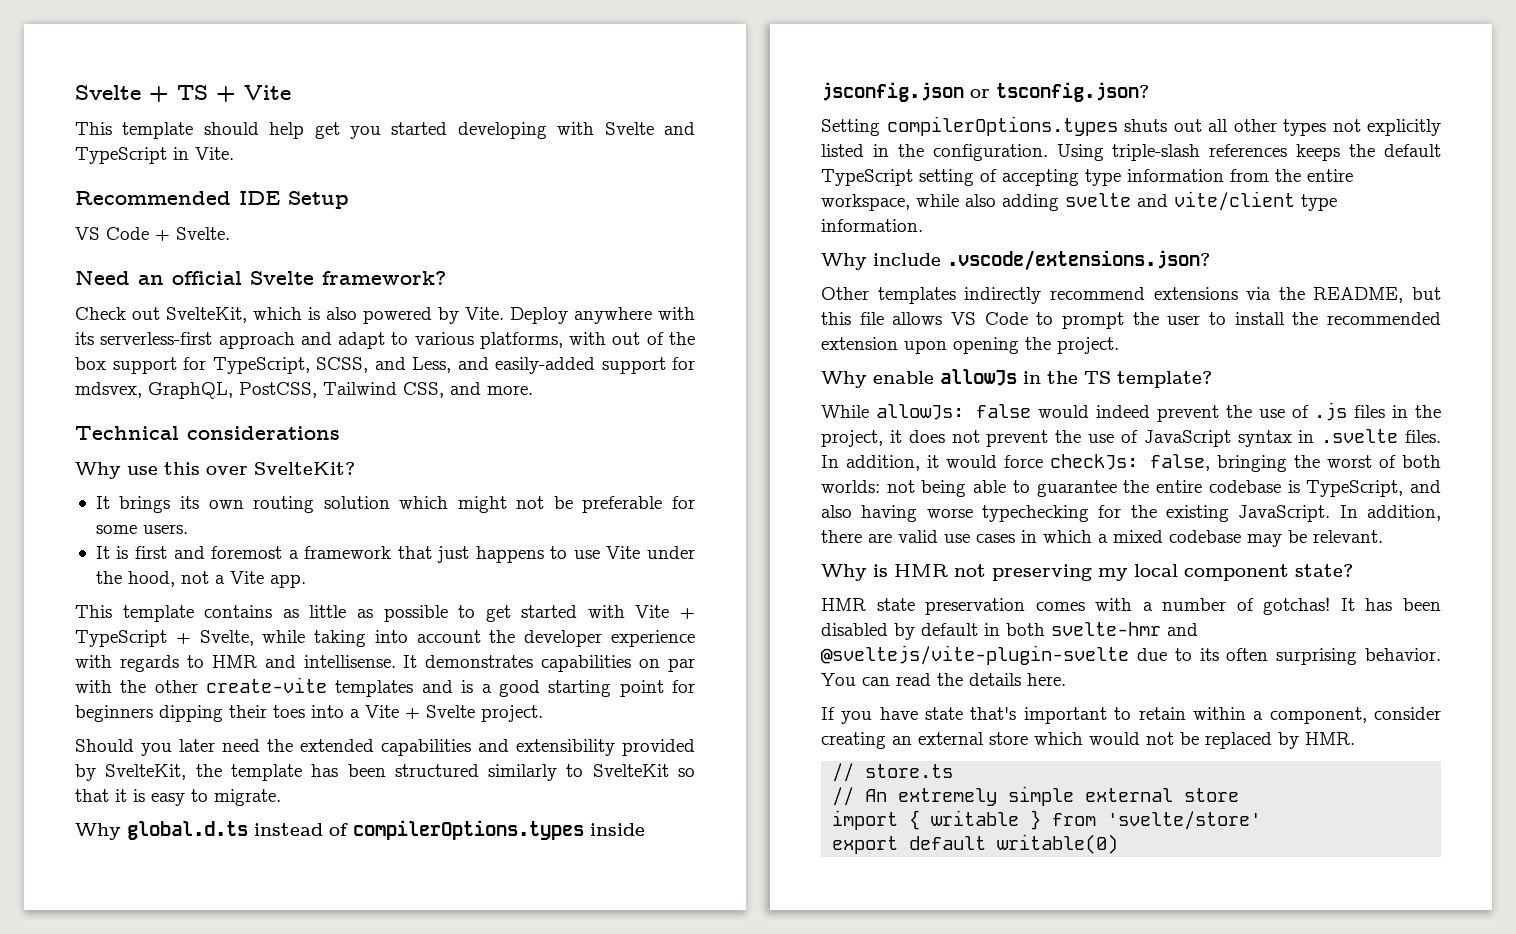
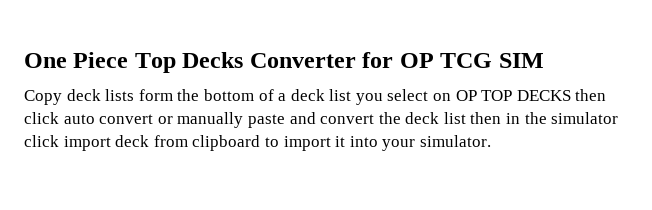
[75,85,291,102] [75,122,695,139] [75,147,234,164] [75,191,349,209] [75,227,230,241] [75,270,446,285] [75,307,695,324] [75,332,695,349] [75,357,695,374] [75,382,533,399] [75,426,340,440] [75,462,355,479] [95,496,695,513] [95,524,188,534] [95,546,696,563] [95,571,306,588] [75,605,695,622] [75,630,695,647] [75,655,695,672] [75,677,695,697] [75,705,543,722] [75,739,695,756] [75,764,695,781] [75,789,281,806] [75,820,645,840] [821,82,1149,102] [821,116,1441,136] [821,144,1441,161] [821,169,1353,186] [821,191,1337,211] [821,219,923,232] [821,250,1210,270] [821,287,1441,304] [821,312,1441,329] [821,337,1119,354] [821,369,1212,388] [821,402,1441,422] [821,429,1441,447] [821,454,1441,472] [821,480,1441,497] [821,505,1441,522] [821,530,1383,547] [821,564,1353,581] [821,597,1441,615] [821,622,1198,640] [821,645,1441,665] [821,673,1066,686] [821,707,1441,724] [821,732,1355,749] [832,763,954,782] [832,786,1240,806] [832,810,1262,830] [832,834,1119,854] Svelte + TS + Vite // This template should help get you started developing with Svelte and TypeScript in Vite. // Recommended IDE Setup // VS Code + Svelte. // Need an official Svelte framework? // Check out SvelteKit, which is also powered by Vite. Deploy anywhere with its serverless-first approach and adapt to various platforms, with out of the box support for TypeScript, SCSS, and Less, and easily-added support for mdsvex, GraphQL, PostCSS, Tailwind CSS, and more. // Technical considerations // Why use this over SvelteKit? // It brings its own routing solution which might not be preferable for some users. // It is first and foremost a framework that just happens to use Vite under the hood, not a Vite app. // This template contains as little as possible to get started with Vite + TypeScript + Svelte, while taking into account the developer experience with regards to HMR and intellisense. It demonstrates capabilities on par with the other create-vite templates and is a good starting point for beginners dipping their toes into a Vite + Svelte project. // Should you later need the extended capabilities and extensibility provided by SvelteKit, the template has been structured similarly to SvelteKit so that it is easy to migrate. // Why global.d.ts instead of compilerOptions.types inside jsconfig.json or tsconfig.json? // Setting compilerOptions.types shuts out all other types not explicitly listed in the configuration. Using triple-slash references keeps the default TypeScript setting of accepting type information from the entire workspace, while also adding svelte and vite/client type information. // Why include .vscode/extensions.json? // Other templates indirectly recommend extensions via the README, but this file allows VS Code to prompt the user to install the recommended extension upon opening the project. // Why enable allowJs in the TS template? // While allowJs: false would indeed prevent the use of .js files in the project, it does not prevent the use of JavaScript syntax in .svelte files. In addition, it would force checkJs: false, bringing the worst of both worlds: not being able to guarantee the entire codebase is TypeScript, and also having worse typechecking for the existing JavaScript. In addition, there are valid use cases in which a mixed codebase may be relevant. // Why is HMR not preserving my local component state? // HMR state preservation comes with a number of gotchas! It has been disabled by default in both svelte-hmr and @sveltejs/vite-plugin-svelte due to its often surprising behavior. You can read the details here. // If you have state that's important to retain within a component, consider creating an external store which would not be replaced by HMR. // // store.ts // // An extremely simple external store // import { writable } from 'svelte/store' // export default writable(0) -> [24,52,544,73] [24,89,607,105] [24,112,619,128] [24,135,491,151] One Piece Top Decks Converter for OP TCG SIM // Copy deck lists form the bottom of a deck list you select on OP TOP DECKS then click auto convert or manually paste and convert the deck list then in the simulator click import deck from clipboard to import it into your simulator.

